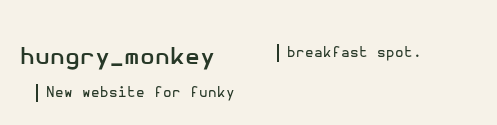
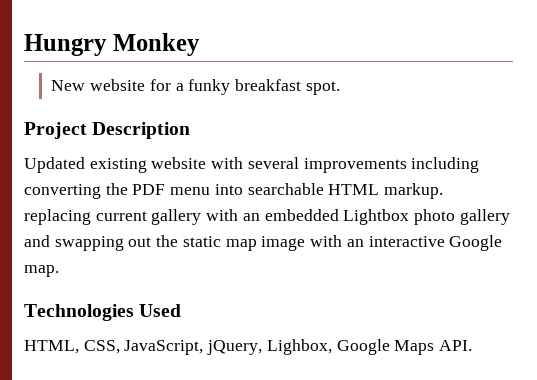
[20,47,215,70] hungry_monkey -> [24,33,200,56] Hungry Monkey
(182, 91) none -> [175,83,184,91] a
(423, 53) none -> [24,122,191,139] [24,157,480,173] [24,183,444,199] [24,209,510,225] [24,235,503,251] [24,265,59,277] [24,304,182,321] [24,339,473,355] // Project Description // Updated existing website with several improvements including converting the PDF menu into searchable HTML markup. replacing current gallery with an embedded Lightbox photo gallery and swapping out the static map image with an interactive Google map. // Technologies Used // HTML, CSS, JavaScript, jQuery, Lighbox, Google Maps API.

